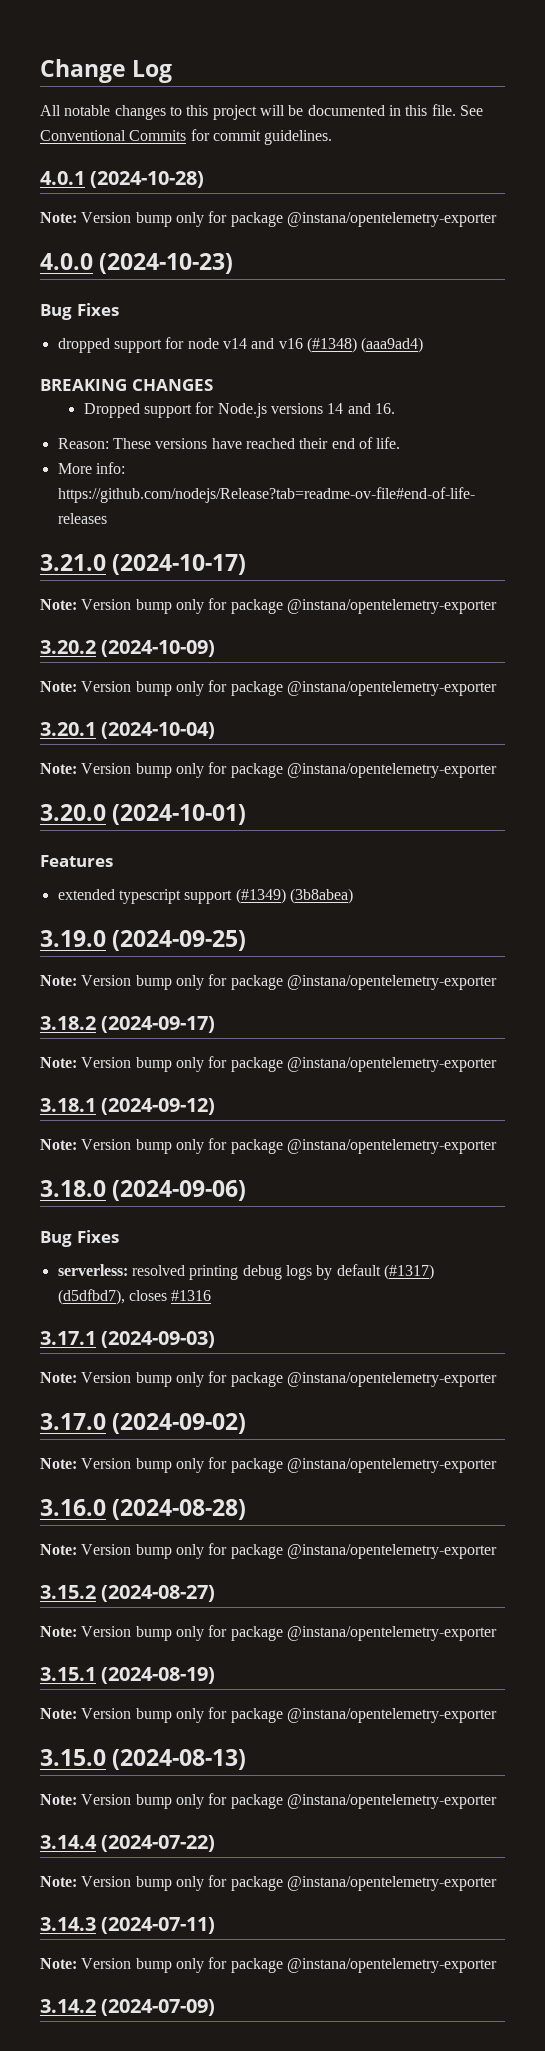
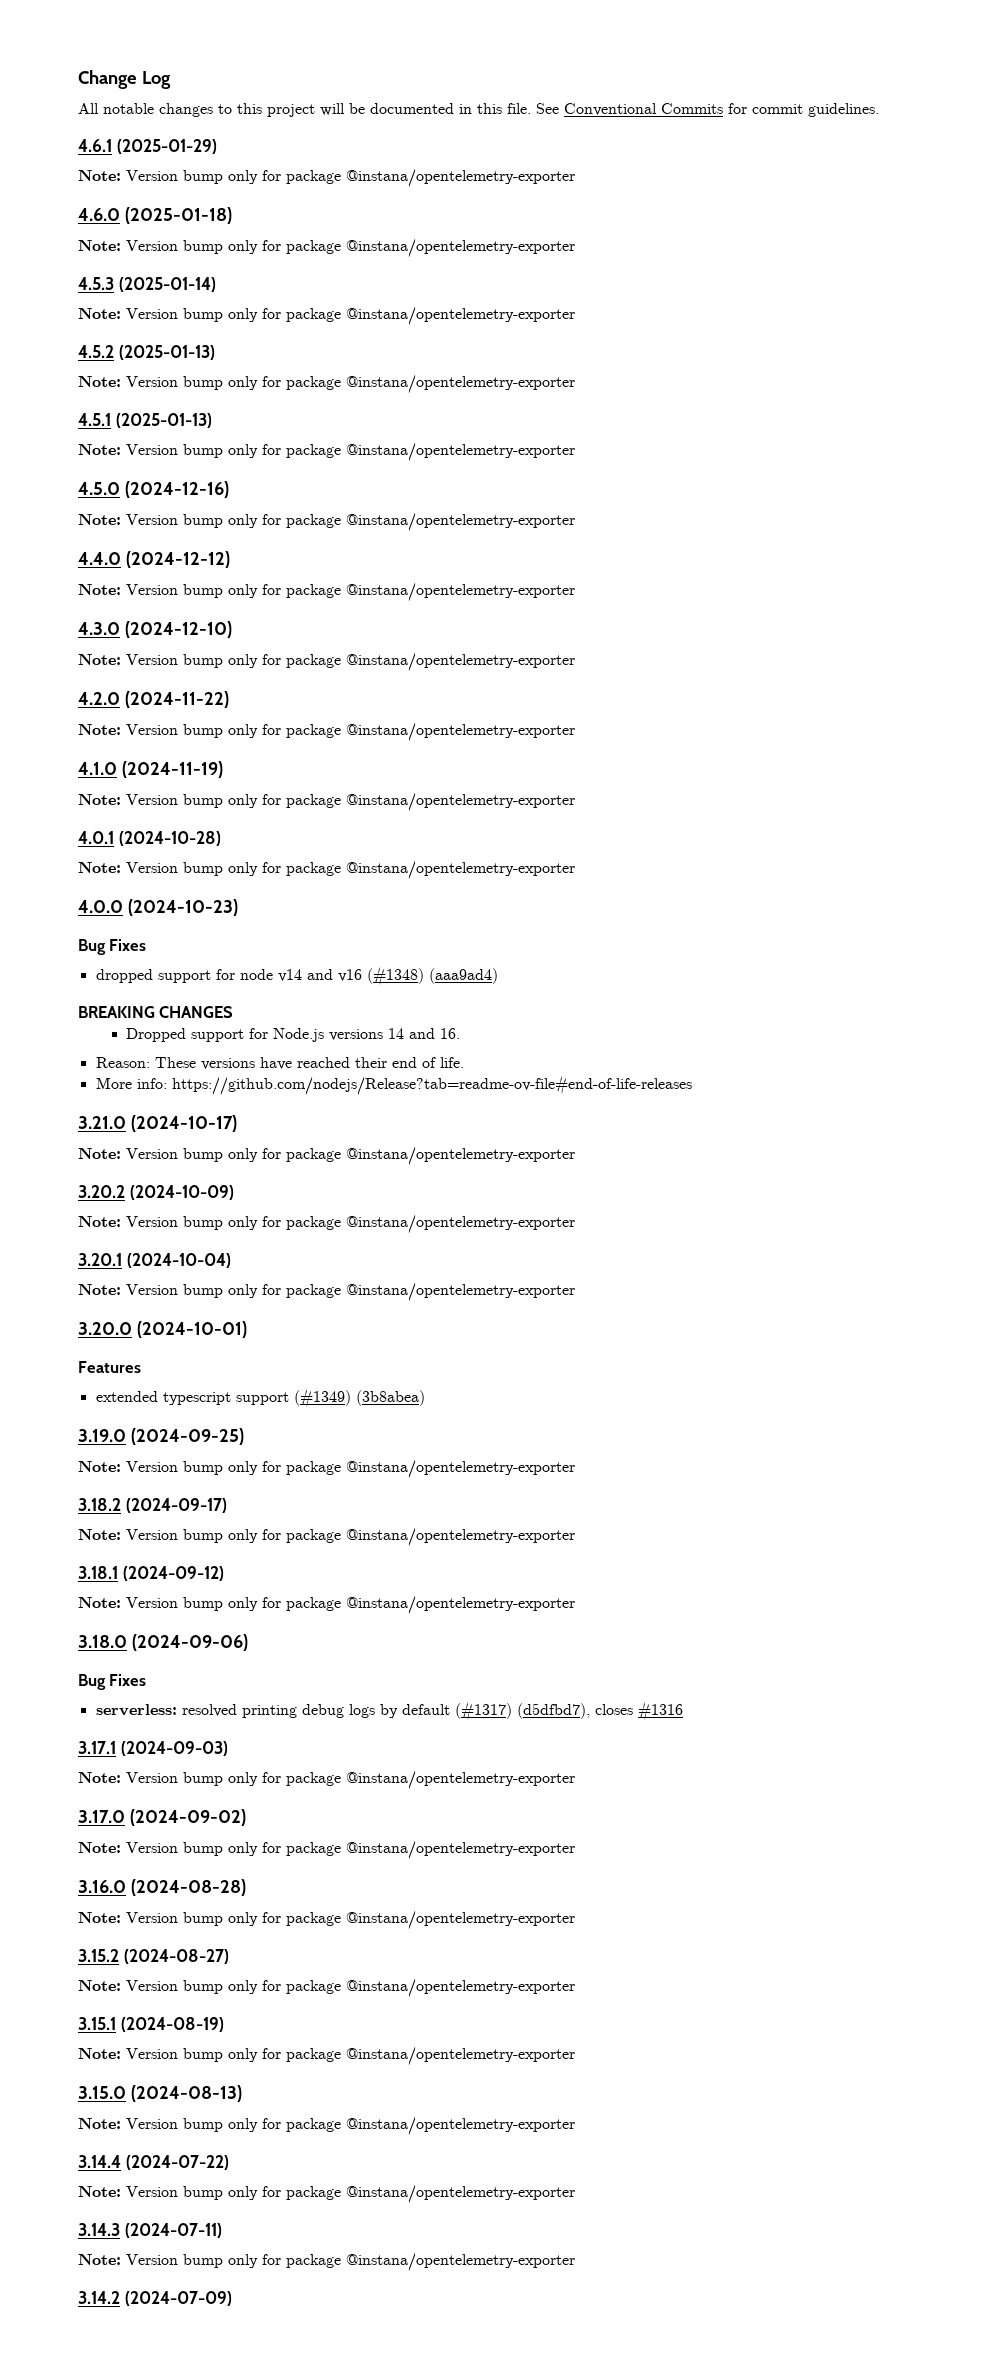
(333, 137) none -> [78,139,217,154] [78,169,575,187] [78,207,232,224] [78,239,575,257] [78,277,216,292] [78,307,575,325] [78,345,215,360] [78,375,575,393] [78,413,212,428] [78,443,575,461] [78,481,229,498] [78,513,575,531] [78,551,230,568] [78,583,575,601] [78,621,232,638] [78,653,575,671] [78,691,229,708] [78,723,575,741] [78,761,223,778] [78,793,575,811] // 4.6.1 (2025-01-29) // Note: Version bump only for package @instana/opentelemetry-exporter // 4.6.0 (2025-01-18) // Note: Version bump only for package @instana/opentelemetry-exporter // 4.5.3 (2025-01-14) // Note: Version bump only for package @instana/opentelemetry-exporter // 4.5.2 (2025-01-13) // Note: Version bump only for package @instana/opentelemetry-exporter // 4.5.1 (2025-01-13) // Note: Version bump only for package @instana/opentelemetry-exporter // 4.5.0 (2024-12-16) // Note: Version bump only for package @instana/opentelemetry-exporter // 4.4.0 (2024-12-12) // Note: Version bump only for package @instana/opentelemetry-exporter // 4.3.0 (2024-12-10) // Note: Version bump only for package @instana/opentelemetry-exporter // 4.2.0 (2024-11-22) // Note: Version bump only for package @instana/opentelemetry-exporter // 4.1.0 (2024-11-19) // Note: Version bump only for package @instana/opentelemetry-exporter

